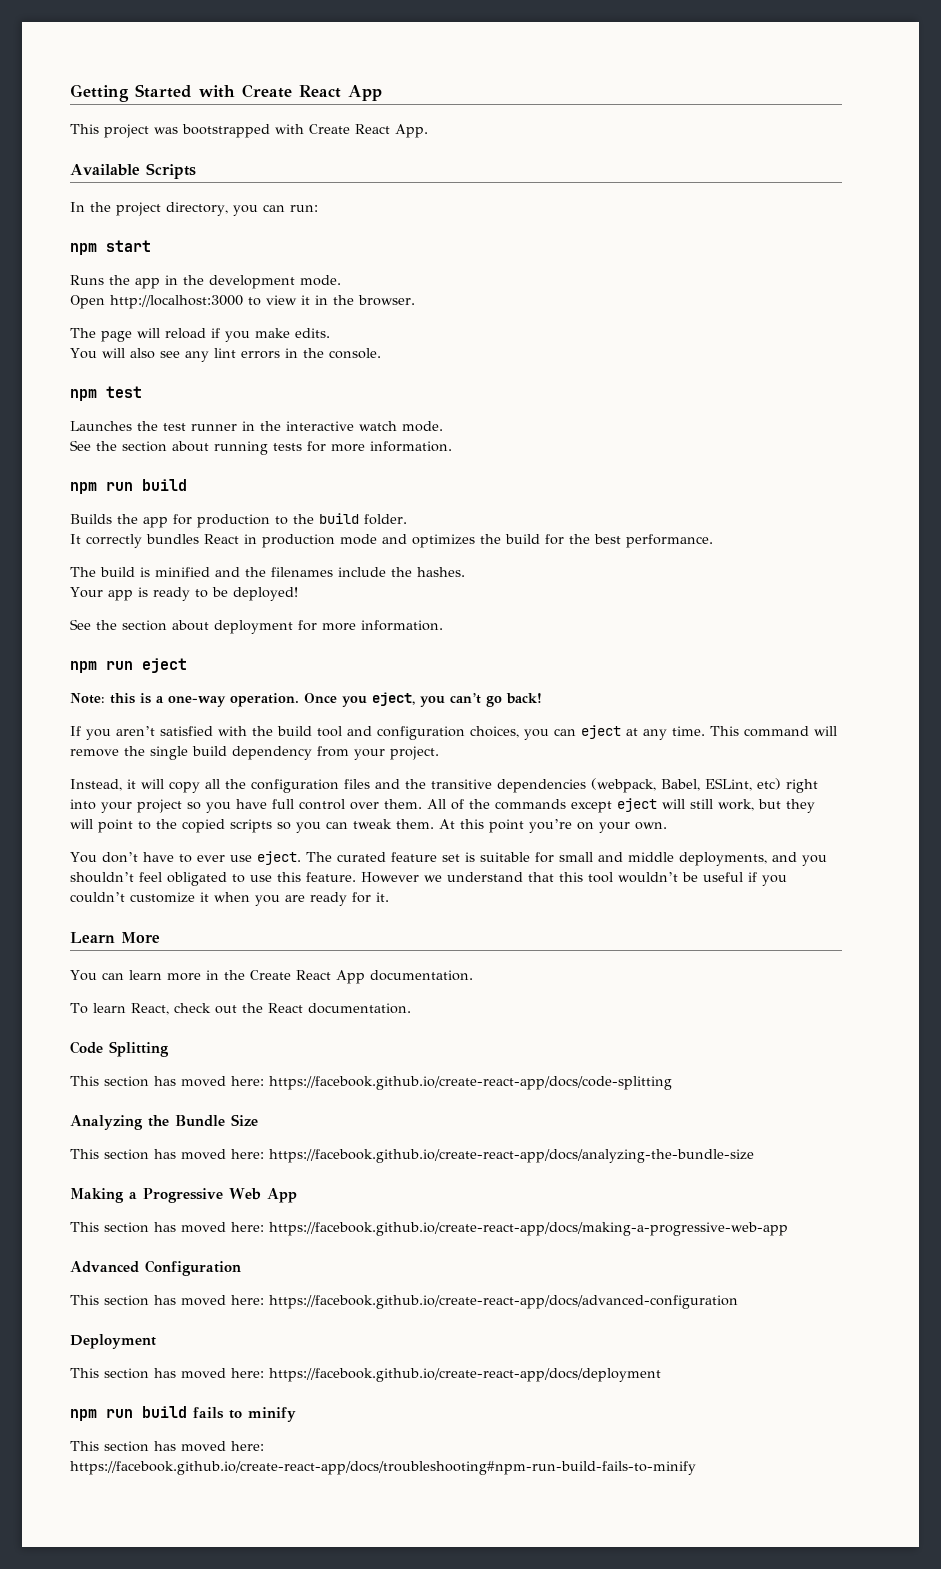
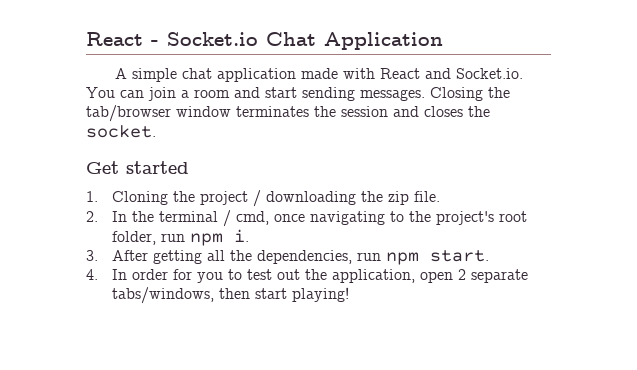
[70,84,382,102] [70,124,428,138] [70,163,196,179] [70,202,318,216] [70,240,151,255] [70,275,341,289] [70,295,415,309] [70,328,330,342] [70,348,381,362] [70,386,142,401] [70,421,443,432] [70,440,452,455] [70,479,187,494] [70,513,407,528] [70,534,713,548] [70,567,465,577] [70,587,298,601] [70,619,443,634] [70,658,187,673] [70,692,542,707] [70,725,837,740] [70,746,439,760] [70,778,818,793] [70,798,815,813] [70,819,667,833] [70,851,827,866] [70,872,787,886] [70,892,389,906] [70,932,160,943] [70,970,473,984] [70,1003,411,1015] [70,1041,169,1057] [70,1076,672,1090] [70,1114,258,1130] [70,1149,754,1163] [70,1188,297,1203] [70,1222,788,1236] [70,1260,241,1276] [70,1295,738,1309] [70,1334,156,1349] [70,1368,661,1382] [70,1406,296,1422] [70,1441,264,1452] [70,1461,696,1475] Getting Started with Create React App // This project was bootstrapped with Create React App. // Available Scripts // In the project directory, you can run: // npm start // Runs the app in the development mode. // Open http://localhost:3000 to view it in the browser. // The page will reload if you make edits. // You will also see any lint errors in the console. // npm test // Launches the test runner in the interactive watch mode. // See the section about running tests for more information. // npm run build // Builds the app for production to the build folder. // It correctly bundles React in production mode and optimizes the build for the best performance. // The build is minified and the filenames include the hashes. // Your app is ready to be deployed! // See the section about deployment for more information. // npm run eject // Note: this is a one-way operation. Once you eject, you can’t go back! // If you aren’t satisfied with the build tool and configuration choices, you can eject at any time. This command will remove the single build dependency from your project. // Instead, it will copy all the configuration files and the transitive dependencies (webpack, Babel, ESLint, etc) right into your project so you have full control over them. All of the commands except eject will still work, but they will point to the copied scripts so you can tweak them. At this point you’re on your own. // You don’t have to ever use eject. The curated feature set is suitable for small and middle deployments, and you shouldn’t feel obligated to use this feature. However we understand that this tool wouldn’t be useful if you couldn’t customize it when you are ready for it. // Learn More // You can learn more in the Create React App documentation. // To learn React, check out the React documentation. // Code Splitting // This section has moved here: https://facebook.github.io/create-react-app/docs/code-splitting // Analyzing the Bundle Size // This section has moved here: https://facebook.github.io/create-react-app/docs/analyzing-the-bundle-size // Making a Progressive Web App // This section has moved here: https://facebook.github.io/create-react-app/docs/making-a-progressive-web-app // Advanced Configuration // This section has moved here: https://facebook.github.io/create-react-app/docs/advanced-configuration // Deployment // This section has moved here: https://facebook.github.io/create-react-app/docs/deployment // npm run build fails to minify // This section has moved here: https://facebook.github.io/create-react-app/docs/troubleshooting#npm-run-build-fails-to-minify -> [86,32,443,50] [115,68,524,82] [86,87,510,101] [86,105,490,122] [86,125,156,138] [86,161,189,174] [86,190,440,207] [86,210,527,227] [111,229,249,246] [86,250,489,265] [86,269,528,283] [111,287,349,304] React - Socket.io Chat Application // A simple chat application made with React and Socket.io. You can join a room and start sending messages. Closing the tab/browser window terminates the session and closes the socket. // Get started // 1. Cloning the project / downloading the zip file. // 2. In the terminal / cmd, once navigating to the project's root folder, run npm i. // 3. After getting all the dependencies, run npm start. // 4. In order for you to test out the application, open 2 separate tabs/windows, then start playing!

